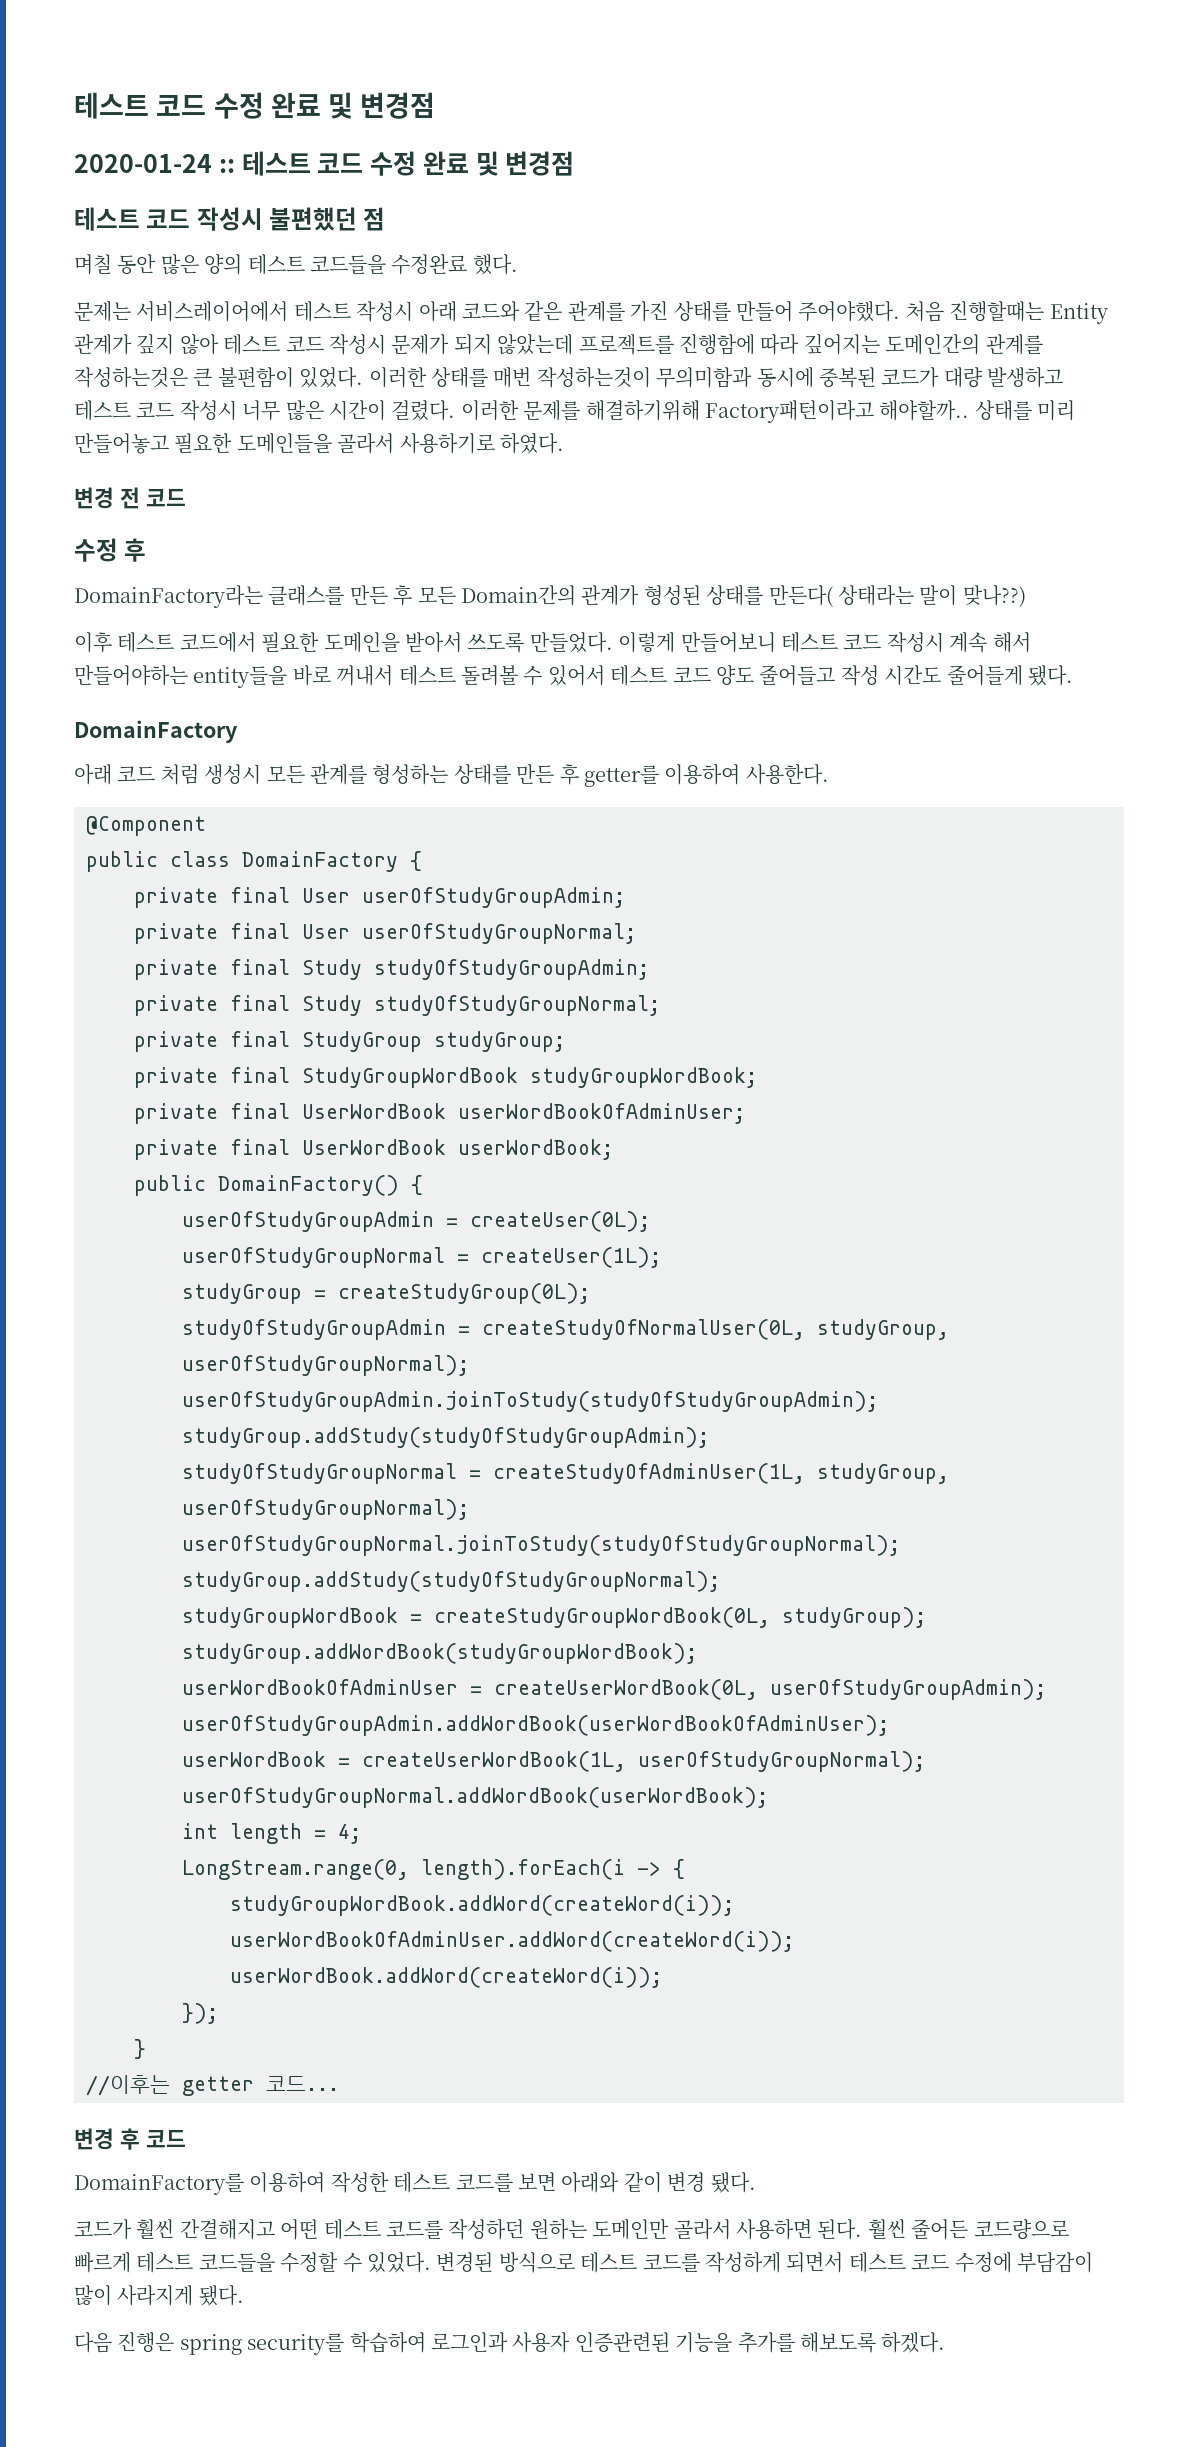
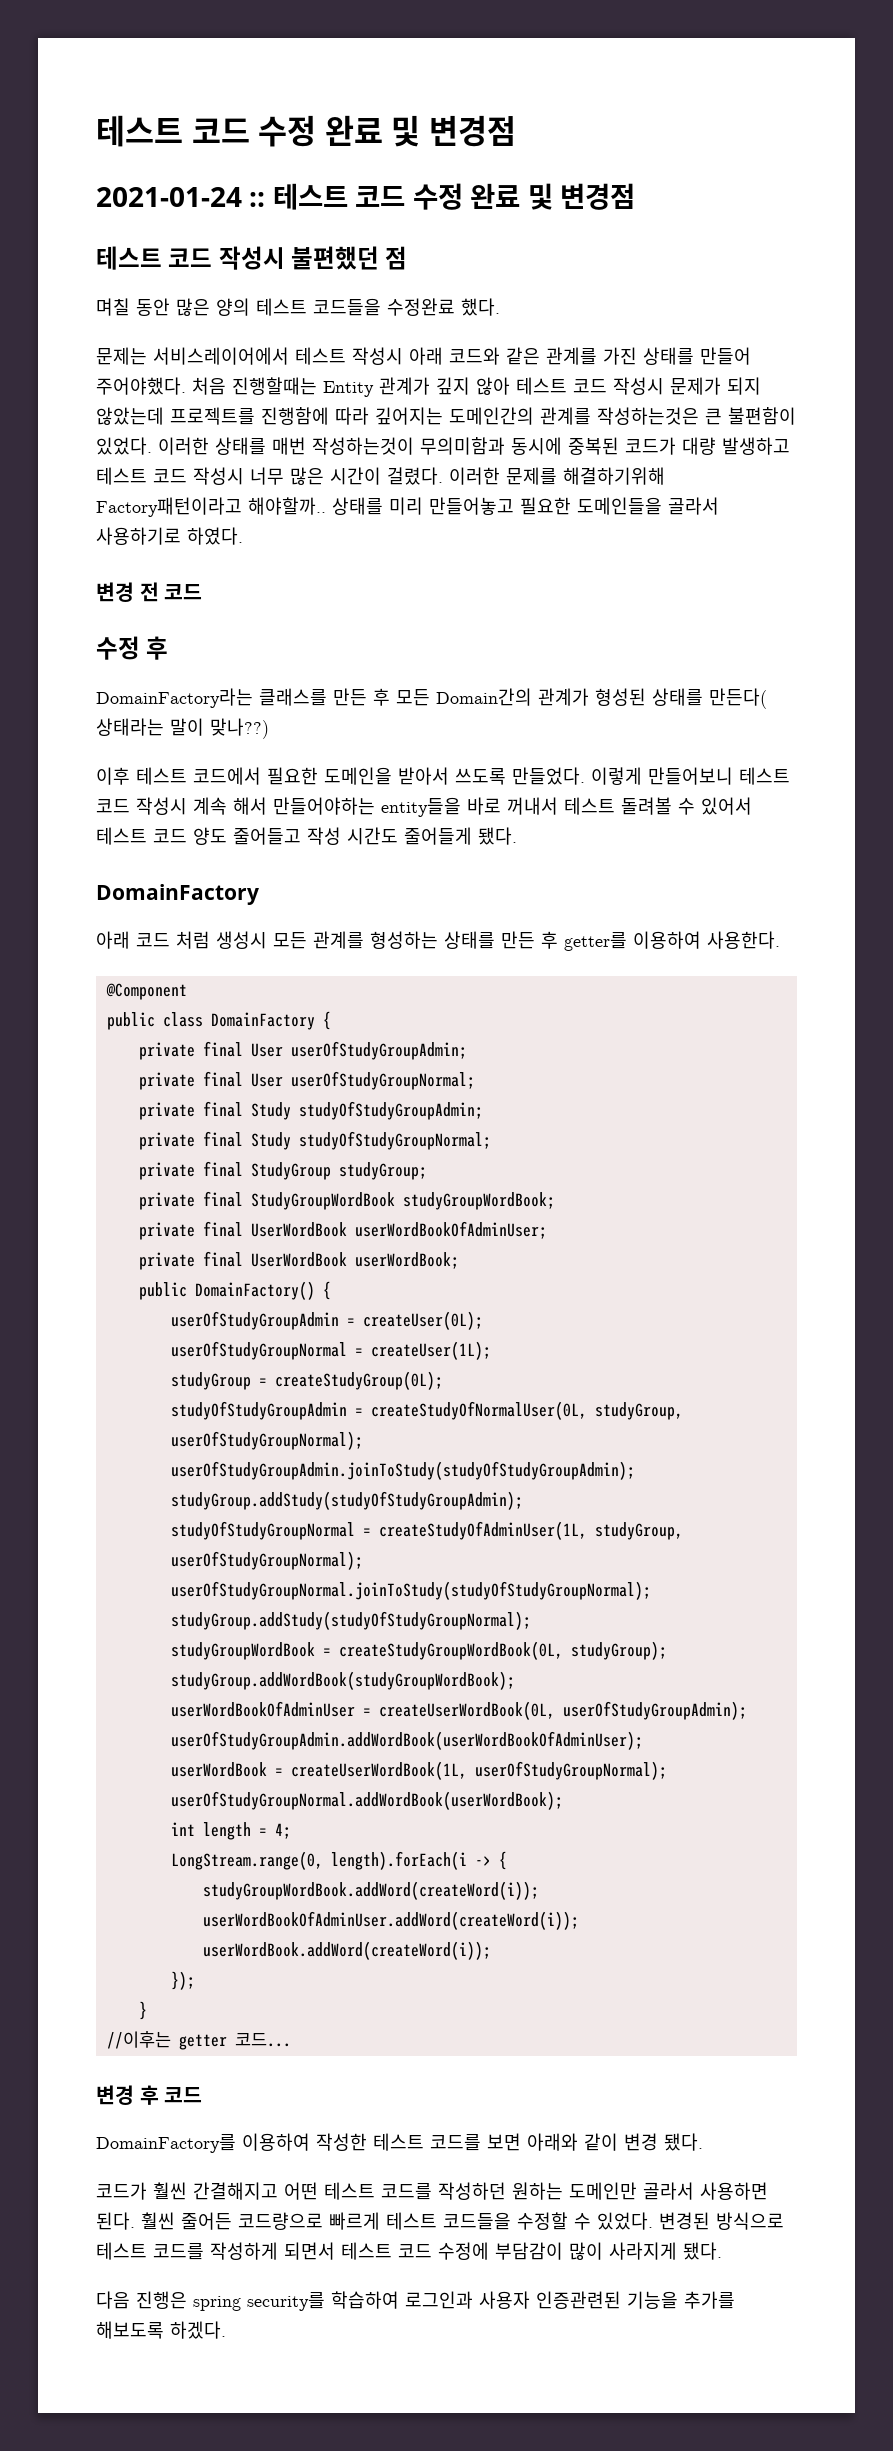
[74,92,436,119] [74,154,212,173] 테스트 코드 수정 완료 및 변경점 // 2020-01-24 -> [96,115,516,147] [96,187,242,207] 테스트 코드 수정 완료 및 변경점 // 2021-01-24

